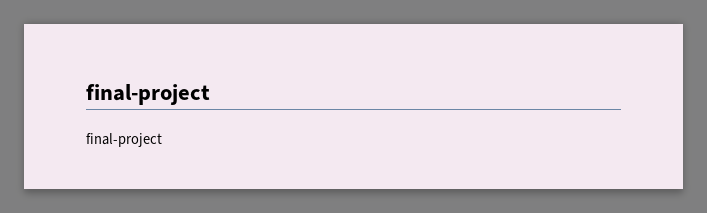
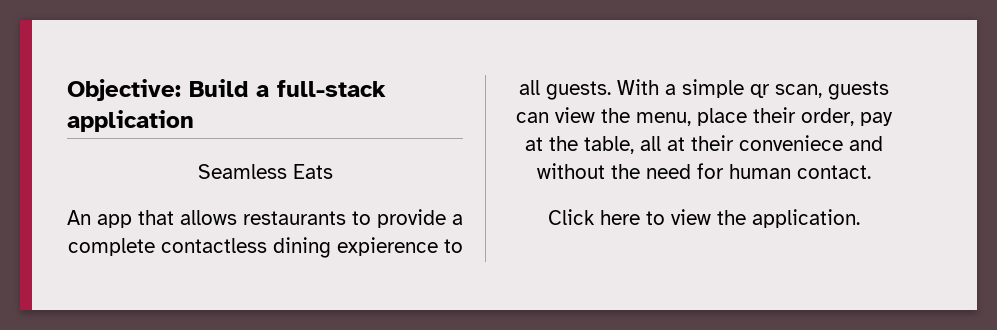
[86,84,210,105] [86,133,162,147] final-project // final-project -> [67,79,386,101] [67,110,194,132] [197,164,333,179] [67,209,463,228] [67,237,463,258] [519,79,889,100] [516,107,893,126] [525,135,883,154] [537,163,871,179] [548,209,860,228] Objective: Build a full-stack application // Seamless Eats // An app that allows restaurants to provide a complete contactless dining expierence to all guests. With a simple qr scan, guests can view the menu, place their order, pay at the table, all at their conveniece and without the need for human contact. // Click here to view the application.

